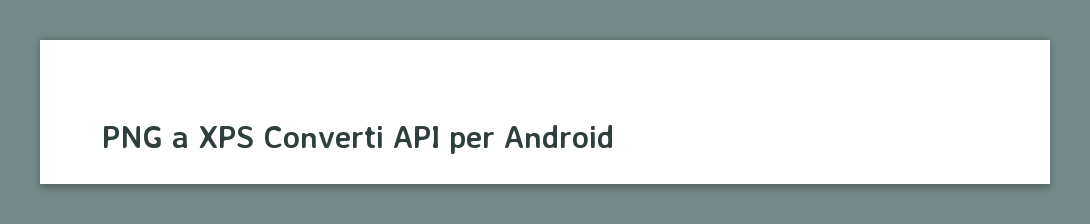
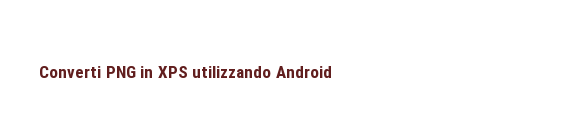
[102,126,495,154] PNG a XPS Converti API per -> [39,66,272,78] Converti PNG in XPS utilizzando

